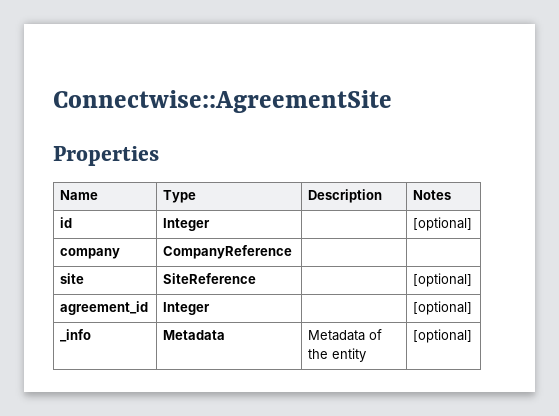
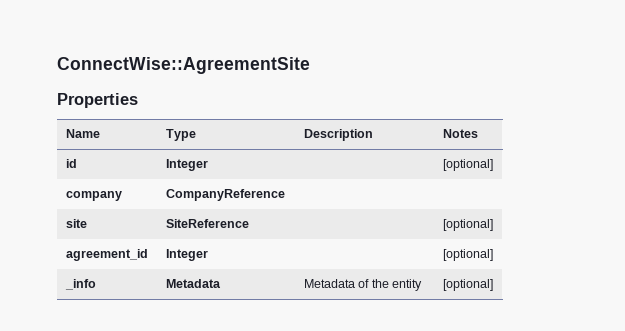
[53,90,392,113] Connectwise::AgreementSite -> [57,57,310,74] ConnectWise::AgreementSite

